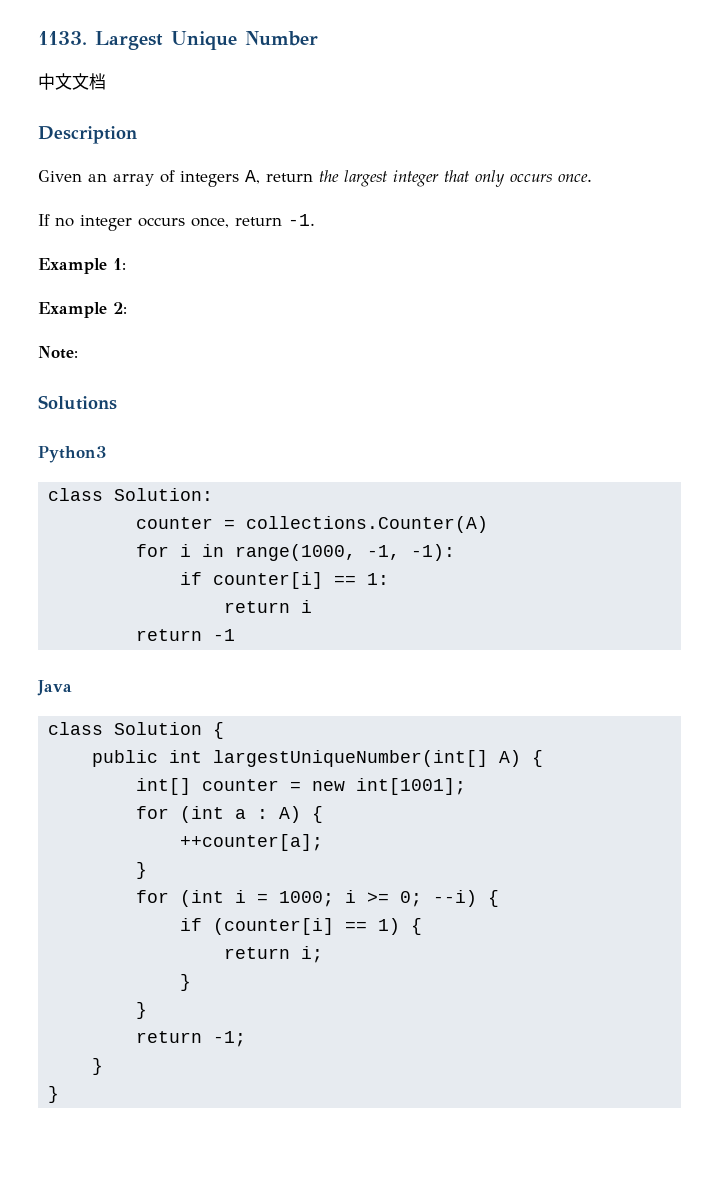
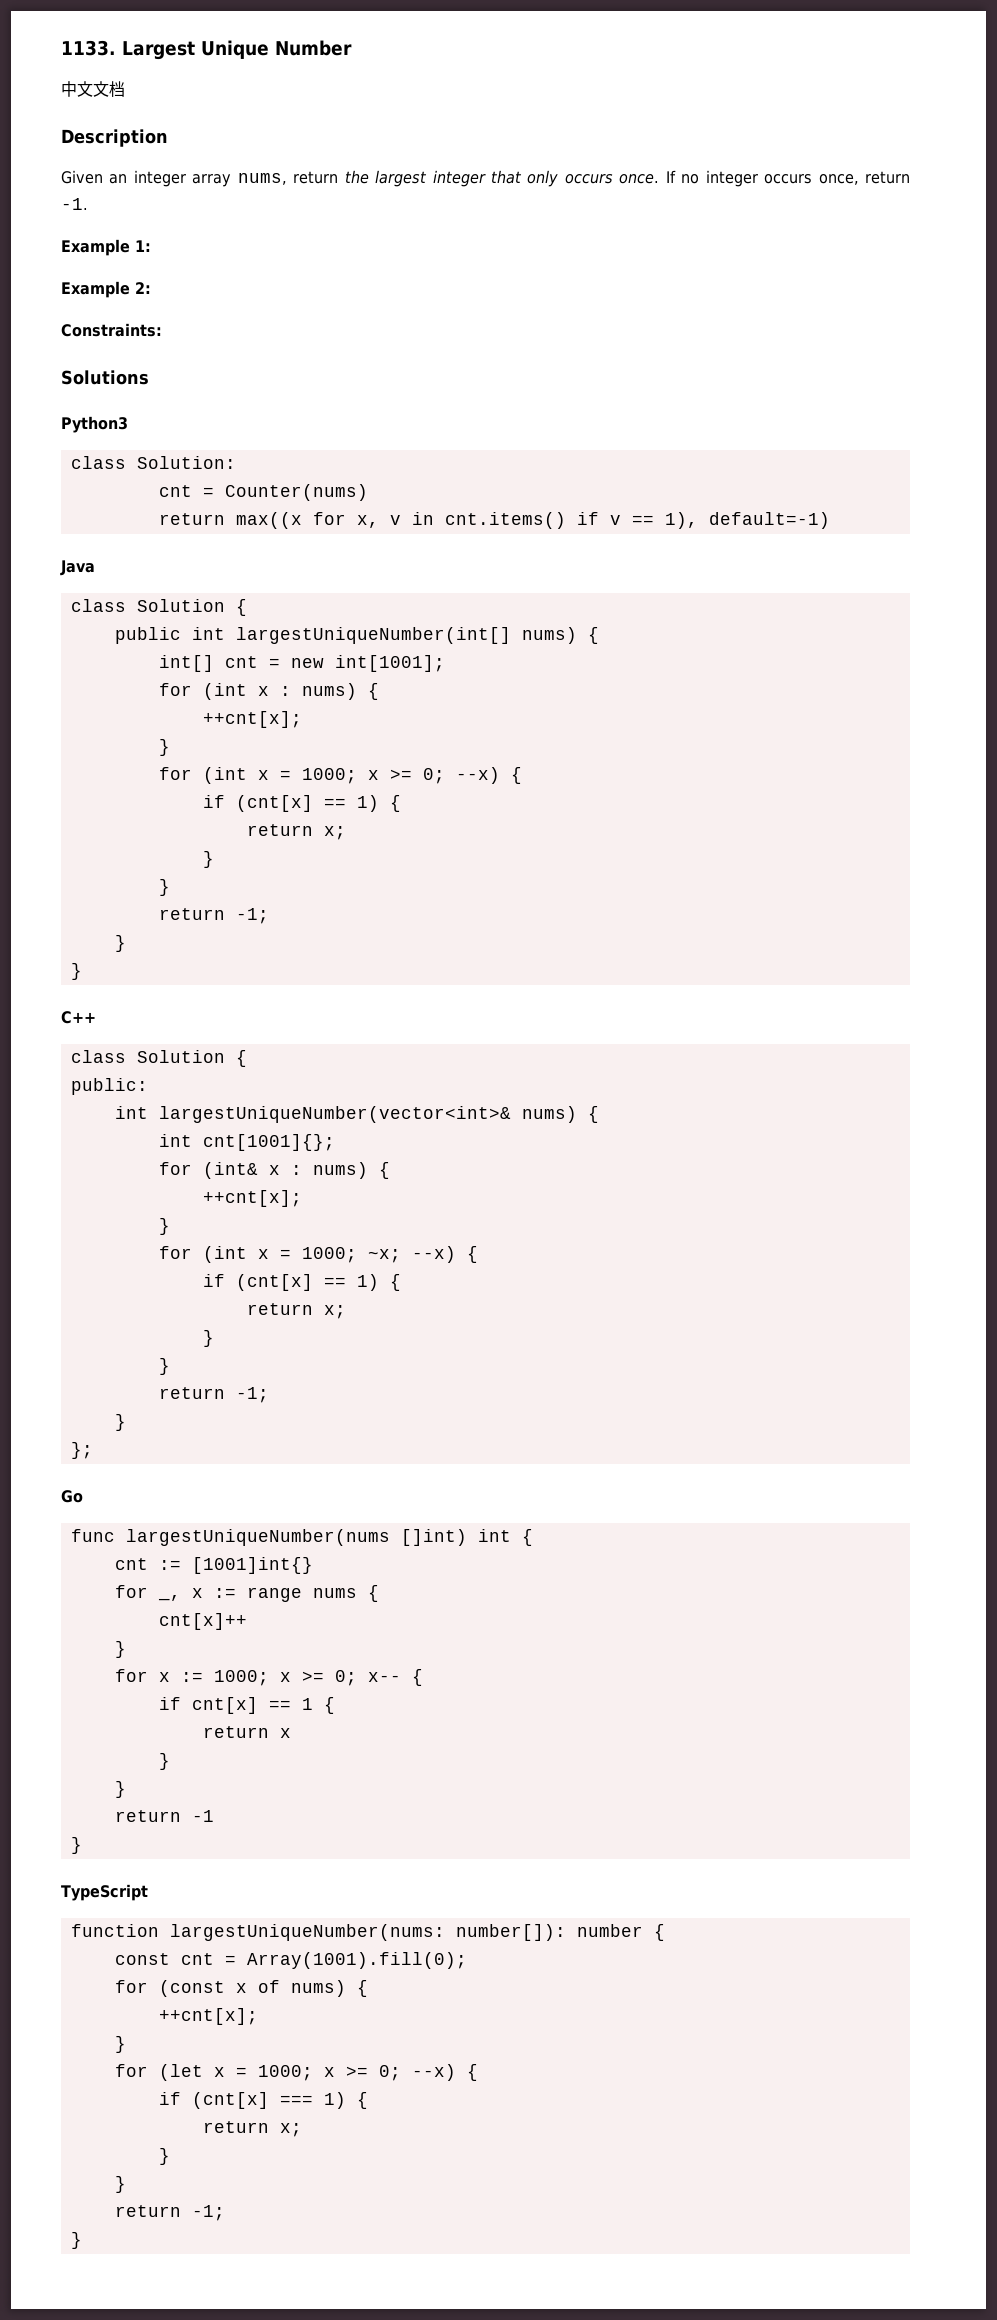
[113,170,260,187] array of integers A, -> [133,170,287,187] integer array nums,
(592, 178) // -> (660, 179) none
[38,346,78,359] Note: -> [61,323,162,337] Constraints:
[136,516,489,533] [136,544,456,561] [180,572,390,589] [224,600,313,613] [136,629,236,641] counter = collections.Counter(A) // for i in range(1000, -1, -1): // if counter[i] == 1: // return i // return -1 -> [158,484,368,501] [158,512,830,529] cnt = Counter(nums) // return max((x for x, v in cnt.items() if v == 1), default=-1)
[499,750,522,767] A) -> [521,627,577,644] nums)
[202,779,280,791] counter -> [224,656,258,668] cnt
[235,806,324,823] [180,834,324,851] [136,862,148,879] [136,890,500,907] [180,918,423,935] [224,946,324,963] a : A) { // ++counter[a]; // } // for (int i = 1000; i >= 0; --i) { // if (counter[i] == 1) { // return i; -> [257,683,379,700] [202,711,302,728] [158,739,170,756] [158,767,522,784] [202,795,401,812] [246,824,346,840] x : nums) { // ++cnt[x]; // } // for (int x = 1000; x >= 0; --x) { // if (cnt[x] == 1) { // return x;
(60, 1094) none -> [61,1011,96,1024] [70,1050,247,1067] [70,1078,148,1095] [114,1106,599,1123] [158,1134,335,1151] [158,1162,390,1179] [202,1190,302,1207] [158,1218,170,1235] [158,1246,478,1263] [202,1274,401,1291] [246,1303,346,1319] [202,1330,214,1347] [158,1358,170,1375] [158,1387,269,1403] [114,1414,126,1431] [70,1442,93,1459] [61,1490,83,1503] [70,1529,533,1546] [114,1557,313,1574] [114,1585,379,1602] [158,1613,247,1630] [114,1641,126,1658] [114,1669,423,1686] [158,1697,335,1714] [202,1726,291,1738] [158,1753,170,1770] [114,1781,126,1798] [114,1810,214,1822] [70,1837,82,1854] [61,1884,148,1901] [70,1924,665,1941] [114,1952,467,1969] [114,1980,368,1997] [158,2008,258,2025] [114,2036,126,2053] [114,2064,478,2081] [158,2092,368,2109] [202,2121,302,2137] [158,2148,170,2165] [114,2176,126,2193] [114,2205,225,2221] [70,2232,82,2249] // C++ // class Solution { // public: // int largestUniqueNumber(vector<int>& nums) { // int cnt[1001]{}; // for (int& x : nums) { // ++cnt[x]; // } // for (int x = 1000; ~x; --x) { // if (cnt[x] == 1) { // return x; // } // } // return -1; // } // }; // Go // func largestUniqueNumber(nums []int) int { // cnt := [1001]int{} // for _, x := range nums { // cnt[x]++ // } // for x := 1000; x >= 0; x-- { // if cnt[x] == 1 { // return x // } // } // return -1 // } // TypeScript // function largestUniqueNumber(nums: number[]): number { // const cnt = Array(1001).fill(0); // for (const x of nums) { // ++cnt[x]; // } // for (let x = 1000; x >= 0; --x) { // if (cnt[x] === 1) { // return x; // } // } // return -1; // }

